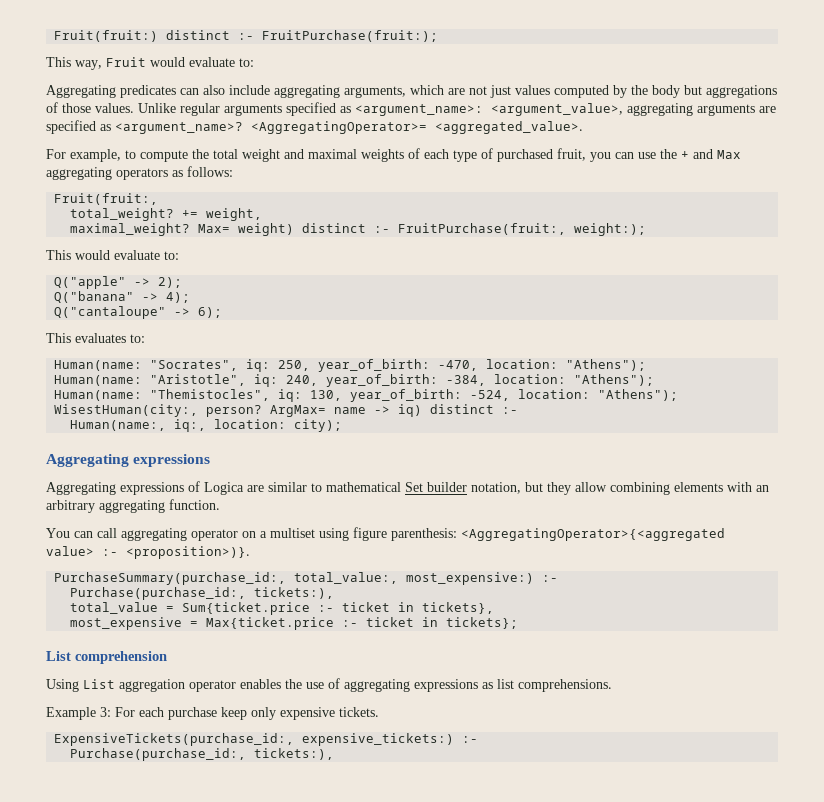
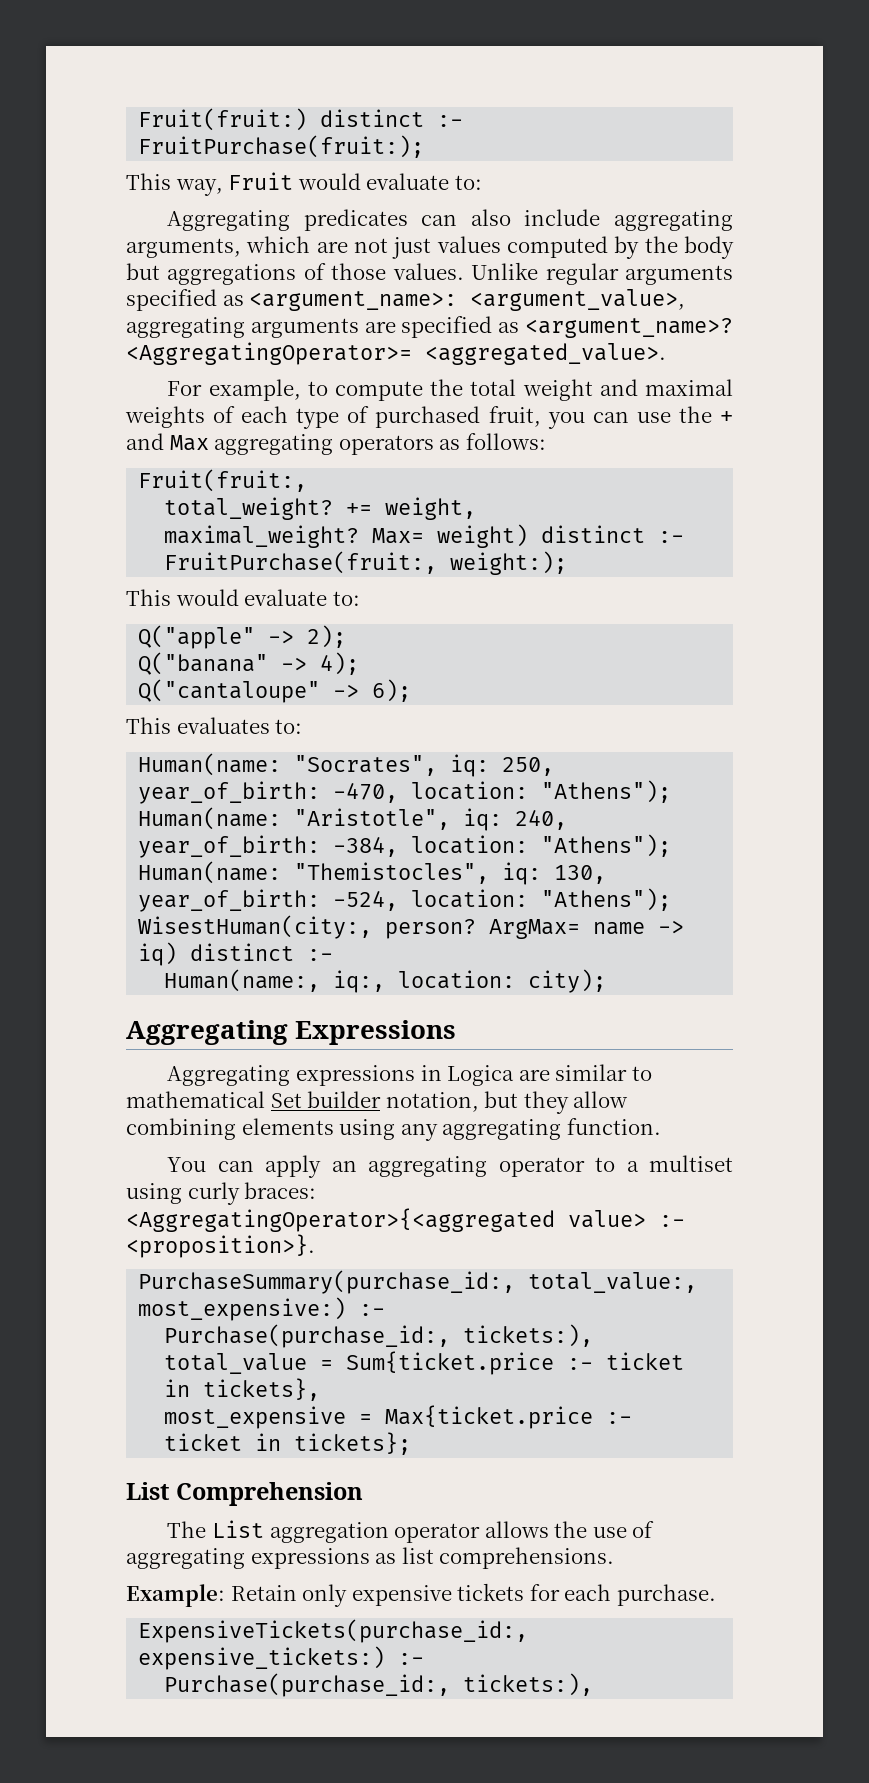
[133,454,211,467] [46,481,200,495] expressions // Aggregating expressions of -> [295,1020,457,1045] [167,1065,442,1086] Expressions // Aggregating expressions in
[727,482,769,492] [46,500,95,513] with an arbitrary -> [339,1119,438,1141] using any
[97,528,117,538] call -> [265,1155,357,1178] apply an
[242,531,256,538] on -> [595,1157,616,1172] to
[353,527,457,541] figure parenthesis: -> [187,1182,317,1205] curly braces:
[126,546,250,559] <proposition>)}. -> [126,1234,315,1258] <proposition>}.
[75,651,167,664] [46,679,79,692] comprehension // Using -> [176,1482,364,1506] [167,1521,207,1538] Comprehension // The
[240,679,281,689] enables -> [484,1521,549,1538] allows
[46,707,379,720] Example 3: For each purchase keep only expensive tickets. -> [126,1583,716,1607] Example: Retain only expensive tickets for each purchase.

